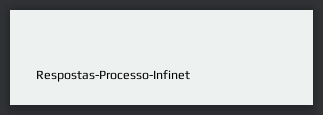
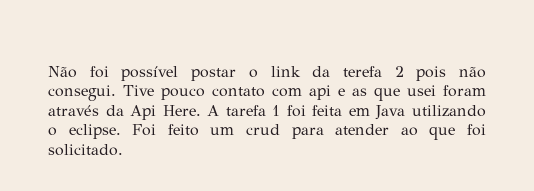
[36,70,190,82] Respostas-Processo-Infinet -> [48,66,486,81] [48,85,486,101] [48,105,486,120] [48,124,487,140] [48,144,123,156] Não foi possível postar o link da terefa 2 pois não consegui. Tive pouco contato com api e as que usei foram através da Api Here. A tarefa 1 foi feita em Java utilizando o eclipse. Foi feito um crud para atender ao que foi solicitado.

